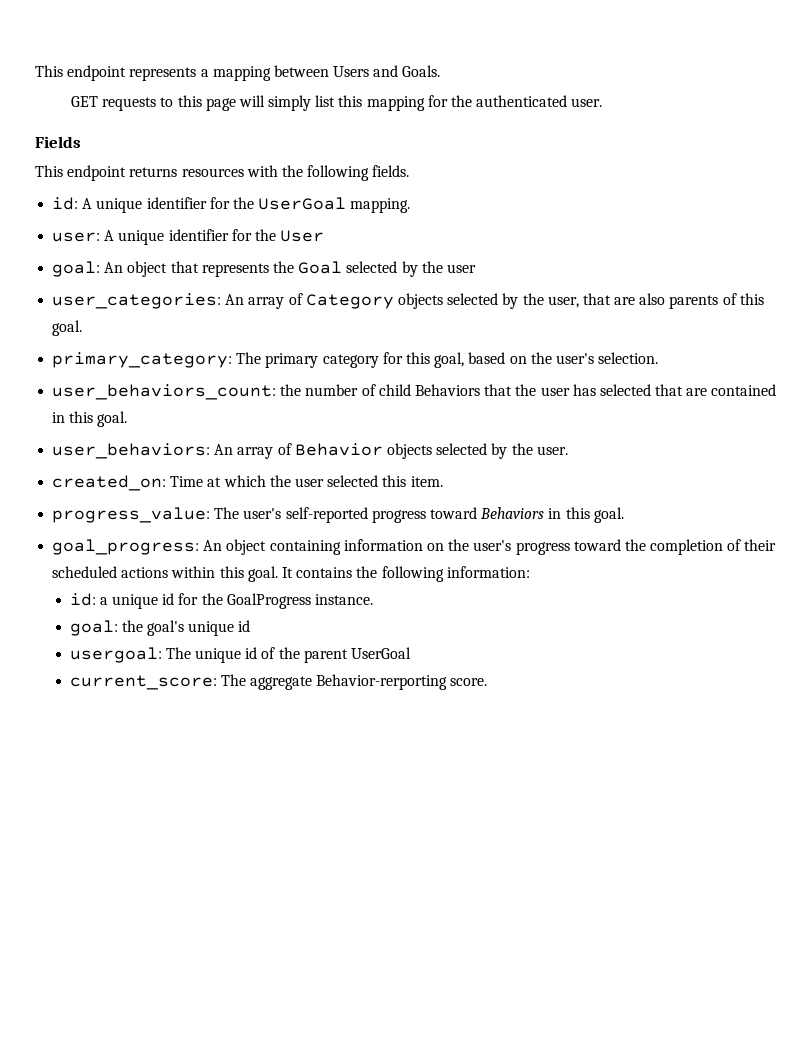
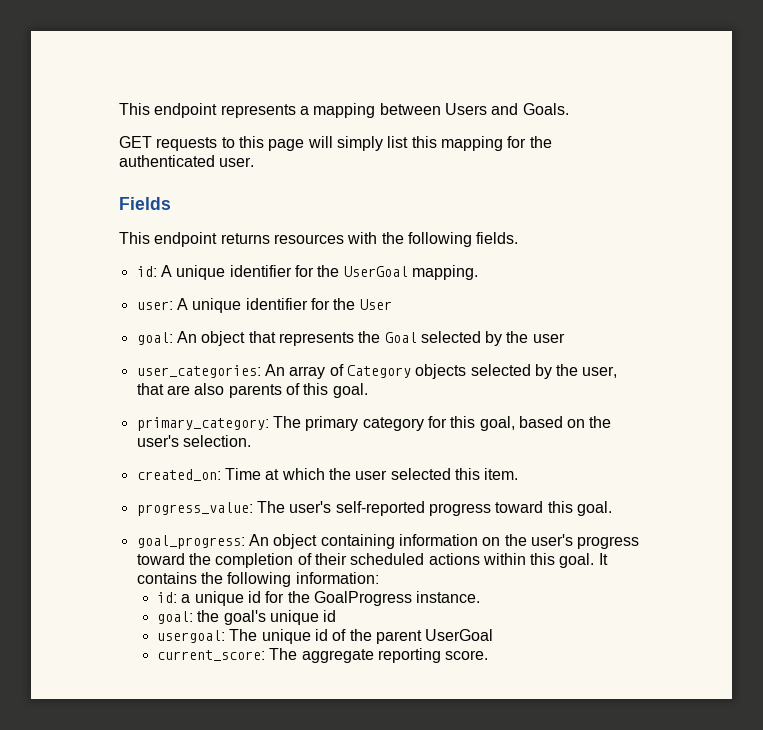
[52,384,777,400] [52,411,128,427] [52,443,568,459] // user_behaviors_count: the number of child Behaviors that the user has selected that are contained in this goal. // user_behaviors: An array of Behavior objects selected by the user. -> (251, 441) none
[480,507,562,519] Behaviors in -> (544, 507) none
[316,674,448,690] Behavior-rerporting -> [378,648,442,663] reporting

